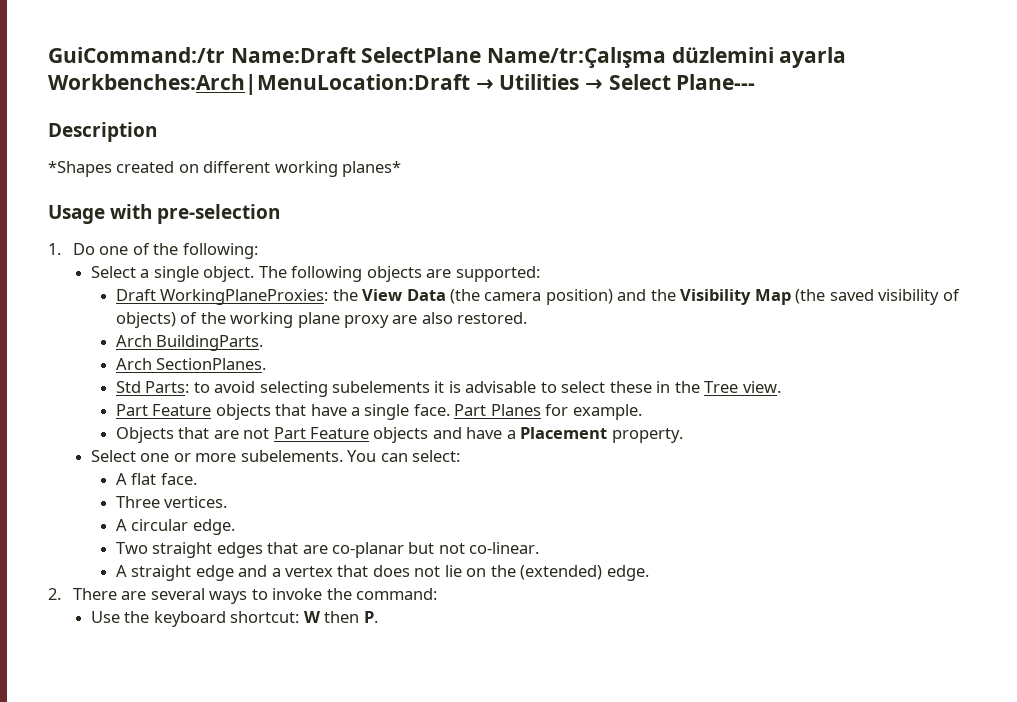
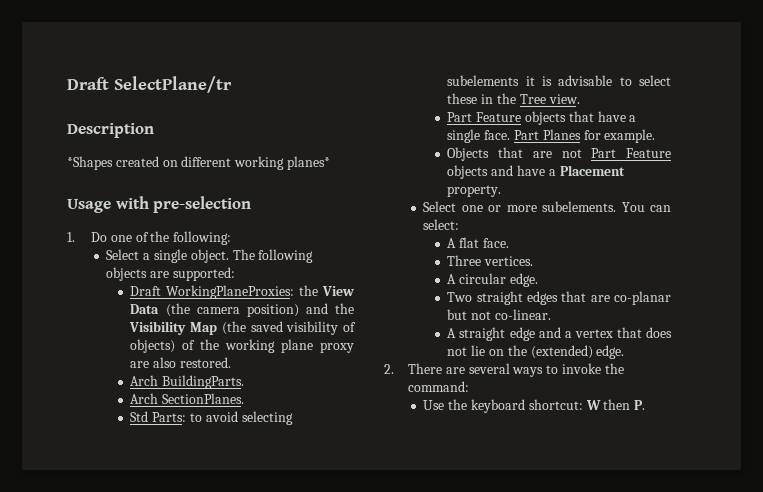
[48,47,847,68] [48,74,756,95] GuiCommand:/tr Name:Draft SelectPlane Name/tr:Çalışma düzlemini ayarla Workbenches:Arch|MenuLocation:Draft → Utilities → Select Plane--- -> [67,76,232,93] Draft SelectPlane/tr

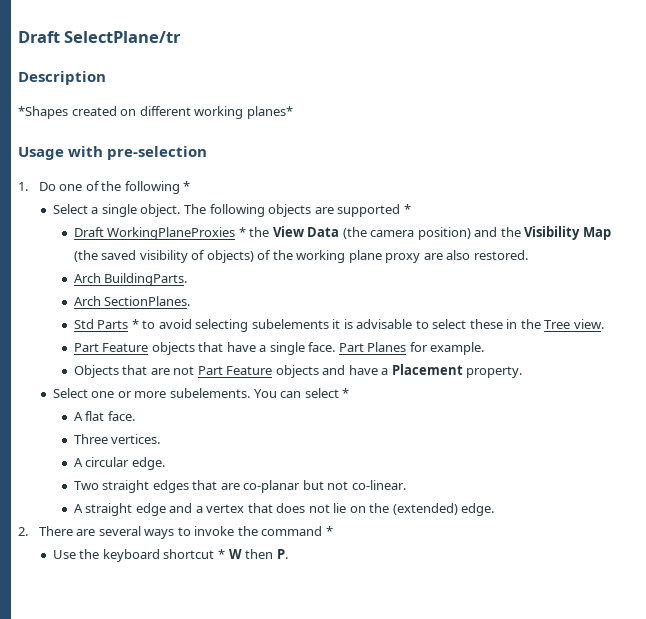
[173,231,232,245] following: -> [124,181,191,194] following *
[172,267,235,281] [130,285,295,299] supported: // Draft WorkingPlaneProxies: -> [337,204,411,217] [73,227,246,240] supported * // Draft WorkingPlaneProxies *
[152,412,187,422] Parts: -> [97,319,139,329] Parts *
[423,219,460,230] select: -> [304,388,350,398] select *
[407,381,469,392] command: -> [261,526,333,536] command *
[528,399,583,410] shortcut: -> [163,549,225,559] shortcut *

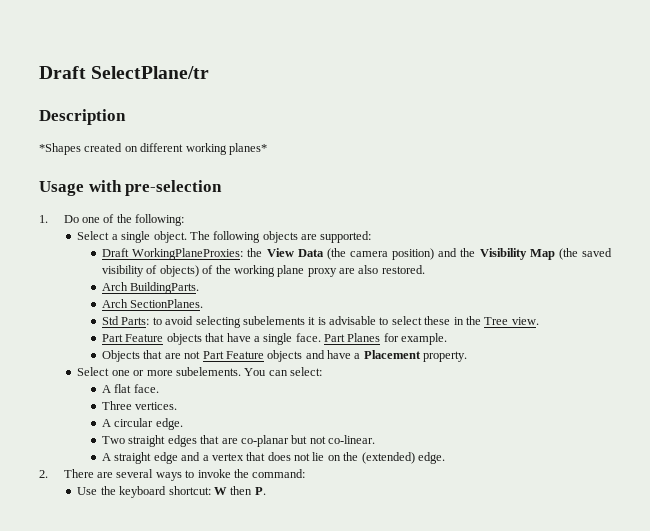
[124,181,191,194] following * -> [135,214,185,226] following:
[337,204,411,217] [73,227,246,240] supported * // Draft WorkingPlaneProxies * -> [320,231,372,243] [102,248,244,260] supported: // Draft WorkingPlaneProxies:
[97,319,139,329] Parts * -> [121,317,150,325] Parts:
[304,388,350,398] select * -> [290,367,323,376] select:
[261,526,333,536] command * -> [252,469,306,478] command:
[163,549,225,559] shortcut * -> [168,486,211,495] shortcut:

